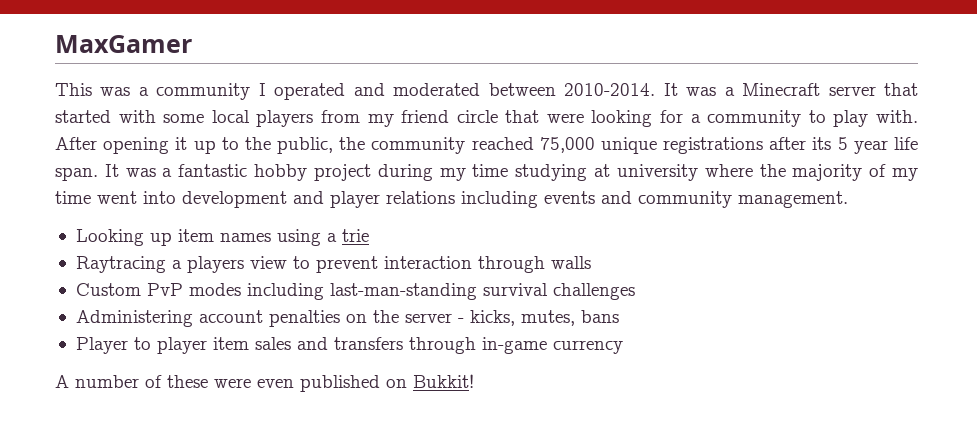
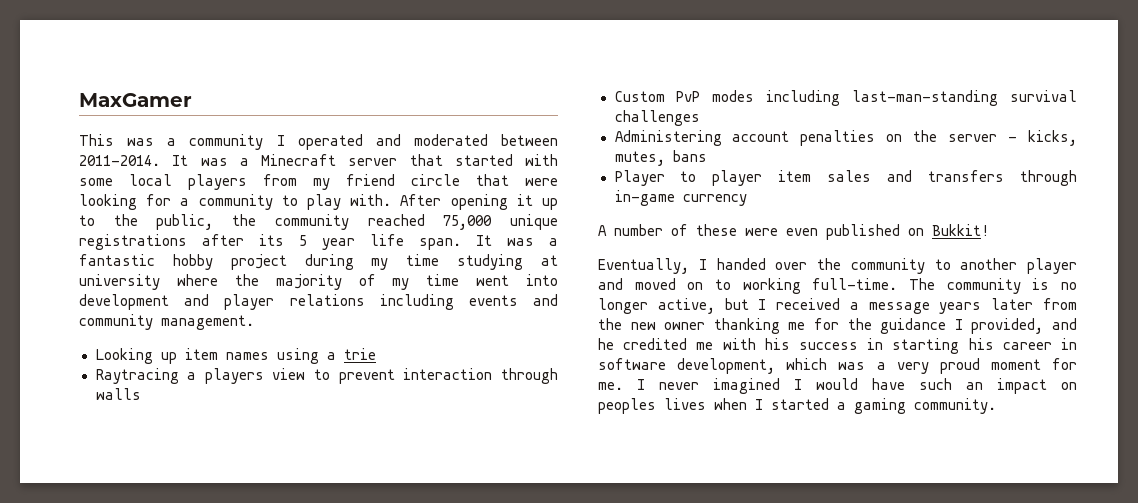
[564,83,656,96] 2010-2014. -> [79,155,160,166] 2011-2014.
(474, 381) none -> [598,258,1077,274] [598,278,1077,294] [598,298,1077,314] [598,318,1077,334] [598,338,1077,354] [598,358,1077,374] [598,378,1077,394] [598,398,996,414] // Eventually, I handed over the community to another player and moved on to working full-time. The community is no longer active, but I received a message years later from the new owner thanking me for the guidance I provided, and he credited me with his success in starting his career in software development, which was a very proud moment for me. I never imagined I would have such an impact on peoples lives when I started a gaming community.

